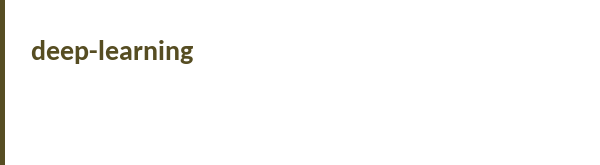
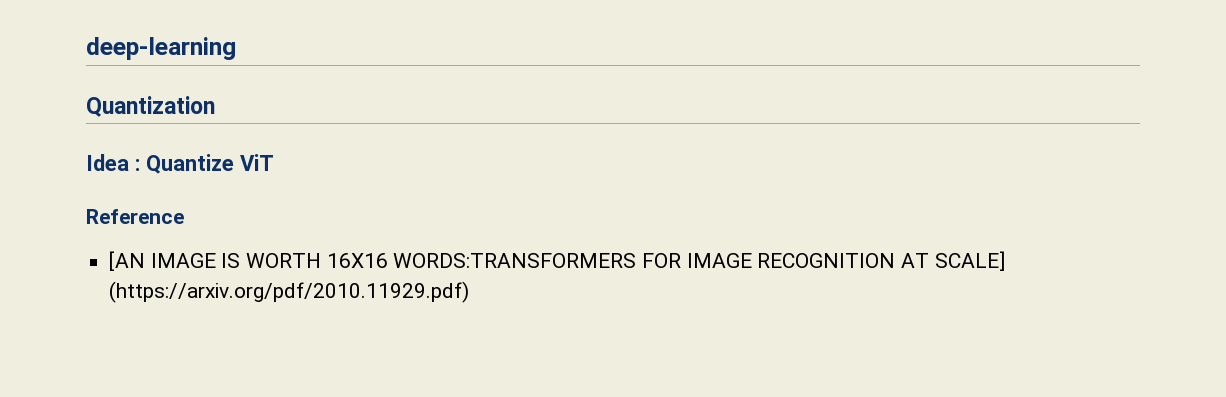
(193, 52) none -> [86,96,215,117] [86,154,274,174] [86,209,184,224] [109,251,1005,271] [109,281,470,303] // Quantization // Idea : Quantize ViT // Reference // [AN IMAGE IS WORTH 16X16 WORDS:TRANSFORMERS FOR IMAGE RECOGNITION AT SCALE] (https://arxiv.org/pdf/2010.11929.pdf)

